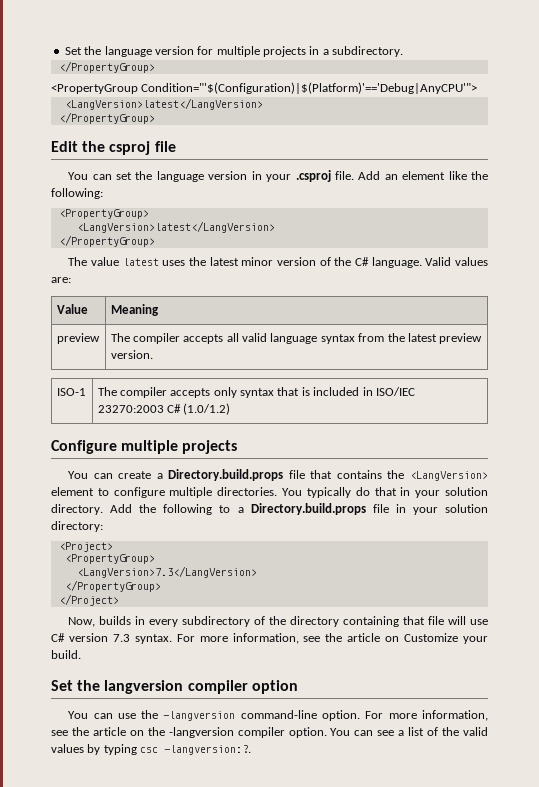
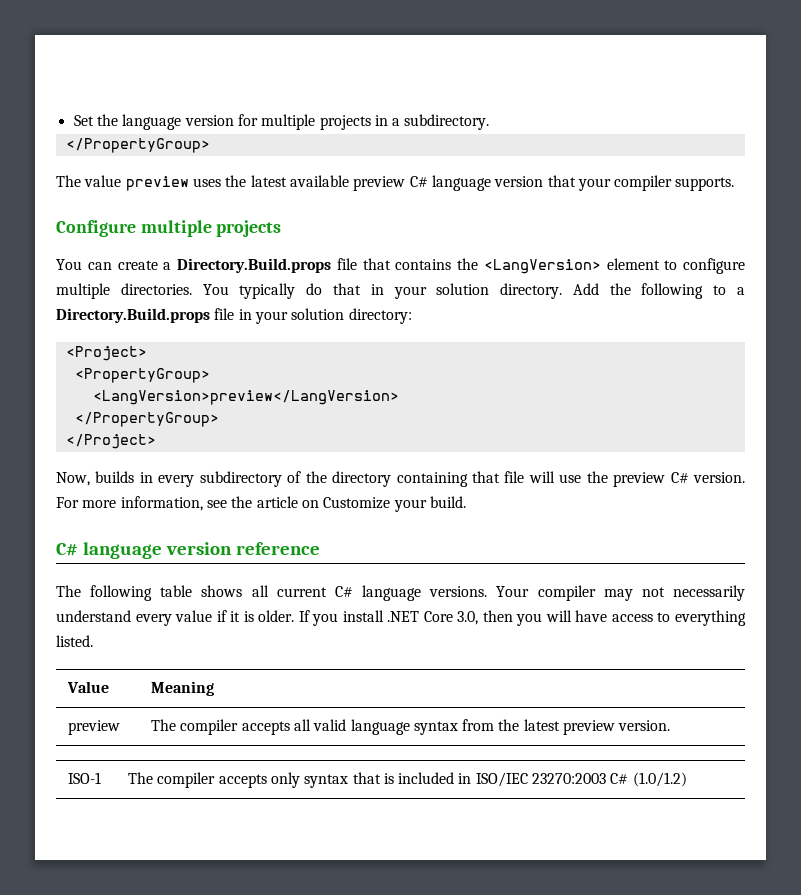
[51,82,478,94] [64,98,263,110] [58,112,155,124] [51,141,176,155] [68,170,489,182] [51,188,103,199] [58,209,149,219] [76,221,275,233] [58,235,155,247] [68,257,488,268] [51,277,71,283] <PropertyGroup Condition="'$(Configuration)|$(Platform)'=='Debug|AnyCPU'"> // <LangVersion>latest</LangVersion> // </PropertyGroup> // Edit the csproj file // You can set the language version in your .csproj file. Add an element like the following: // <PropertyGroup> // <LangVersion>latest</LangVersion> // </PropertyGroup> // The value latest uses the latest minor version of the C# language. Valid values are: -> [56,175,735,191] [56,220,282,237] [56,258,745,274] [56,283,746,299] [56,308,412,324] [65,346,147,361] [74,368,210,383] [92,390,399,405] [74,412,219,427] [65,434,156,449] [56,471,745,487] [56,496,466,512] [56,542,320,559] [56,585,745,601] [56,610,746,626] [56,635,93,647] The value preview uses the latest available preview C# language version that your compiler supports. // Configure multiple projects // You can create a Directory.Build.props file that contains the <LangVersion> element to configure multiple directories. You typically do that in your solution directory. Add the following to a Directory.Build.props file in your solution directory: // <Project> // <PropertyGroup> // <LangVersion>preview</LangVersion> // </PropertyGroup> // </Project> // Now, builds in every subdirectory of the directory containing that file will use the preview C# version. For more information, see the article on Customize your build. // C# language version reference // The following table shows all current C# language versions. Your compiler may not necessarily understand every value if it is older. If you install .NET Core 3.0, then you will have access to everything listed.
[51,440,238,454] [68,469,488,481] [51,487,488,498] [51,503,489,515] [51,521,103,532] [58,542,113,552] [64,554,155,564] [76,566,257,578] [64,580,161,592] [58,594,119,606] [68,616,489,627] [51,633,489,644] [51,650,81,659] [51,680,298,694] [68,710,488,721] [51,727,489,738] [51,744,252,755] // Configure multiple projects // You can create a Directory.build.props file that contains the <LangVersion> element to configure multiple directories. You typically do that in your solution directory. Add the following to a Directory.build.props file in your solution directory: // <Project> // <PropertyGroup> // <LangVersion>7.3</LangVersion> // </PropertyGroup> // </Project> // Now, builds in every subdirectory of the directory containing that file will use C# version 7.3 syntax. For more information, see the article on Customize your build. // Set the langversion compiler option // You can use the -langversion command-line option. For more information, see the article on the -langversion compiler option. You can see a list of the valid values by typing csc -langversion:?. -> (687, 779) none

